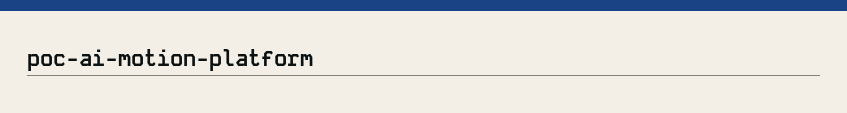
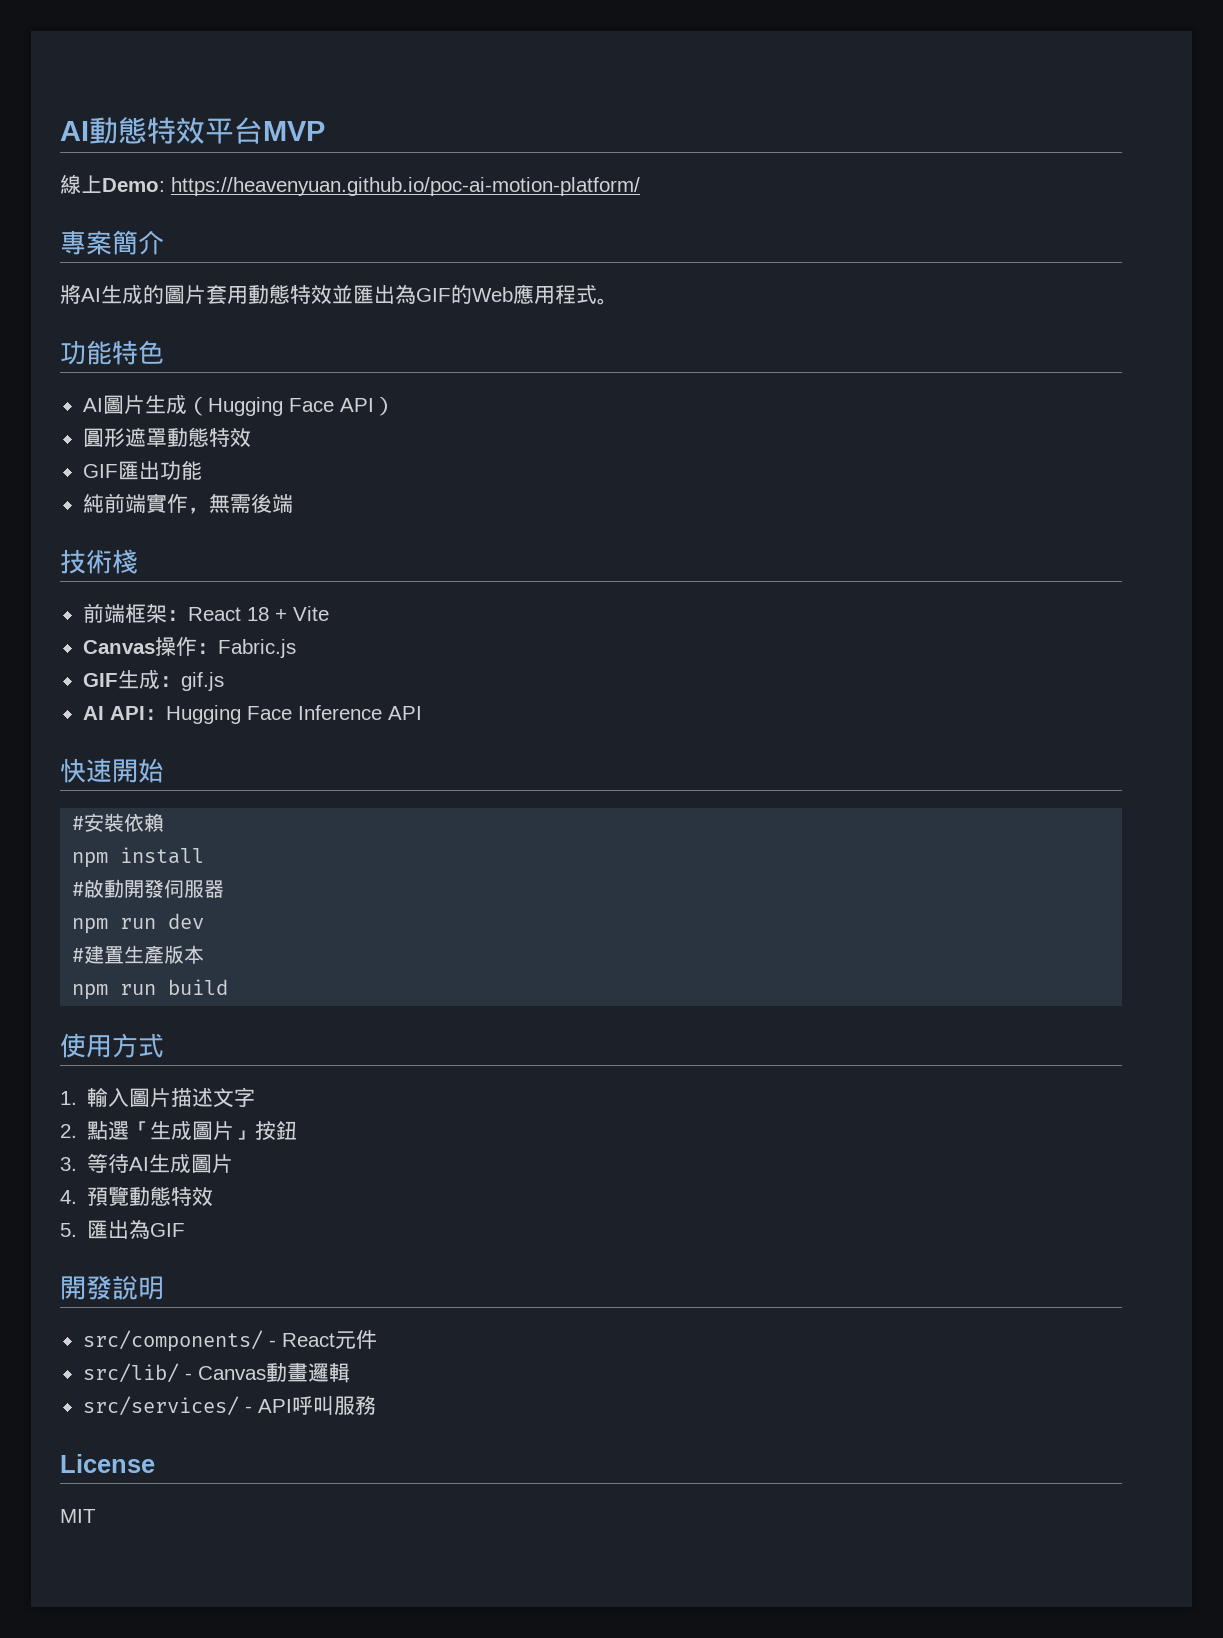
[27,49,313,71] poc-ai-motion-platform -> [60,117,325,144] [60,174,640,196] [60,230,164,255] [60,284,618,305] [60,340,164,365] [82,395,395,416] [82,427,251,447] [82,460,202,480] [82,493,293,514] [60,549,138,574] [82,603,329,623] [82,637,296,658] [82,670,224,691] [82,705,422,724] [60,758,164,783] [72,813,165,832] [72,847,205,868] [72,879,225,898] [72,913,205,934] [72,945,205,964] [72,979,229,1000] [60,1033,164,1058] [60,1087,256,1108] [60,1121,298,1140] [60,1153,234,1173] [60,1186,214,1206] [60,1219,186,1239] [60,1275,164,1300] [82,1330,377,1352] [82,1362,350,1383] [82,1395,376,1416] [60,1454,155,1473] [60,1509,96,1523] AI動態特效平台MVP // 線上Demo: https://heavenyuan.github.io/poc-ai-motion-platform/ // 專案簡介 // 將AI生成的圖片套用動態特效並匯出為GIF的Web應用程式。 // 功能特色 // AI圖片生成（Hugging Face API） // 圓形遮罩動態特效 // GIF匯出功能 // 純前端實作，無需後端 // 技術棧 // 前端框架：React 18 + Vite // Canvas操作：Fabric.js // GIF生成：gif.js // AI API：Hugging Face Inference API // 快速開始 // #安裝依賴 // npm install // #啟動開發伺服器 // npm run dev // #建置生產版本 // npm run build // 使用方式 // 1.輸入圖片描述文字 // 2.點選「生成圖片」按鈕 // 3.等待AI生成圖片 // 4.預覽動態特效 // 5.匯出為GIF // 開發說明 // src/components/ - React元件 // src/lib/ - Canvas動畫邏輯 // src/services/ - API呼叫服務 // License // MIT

